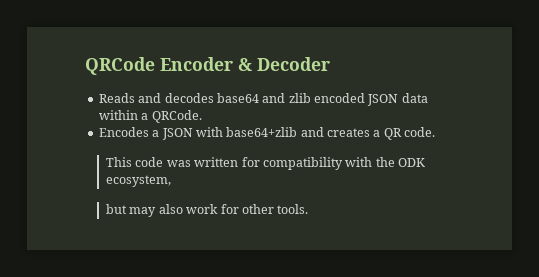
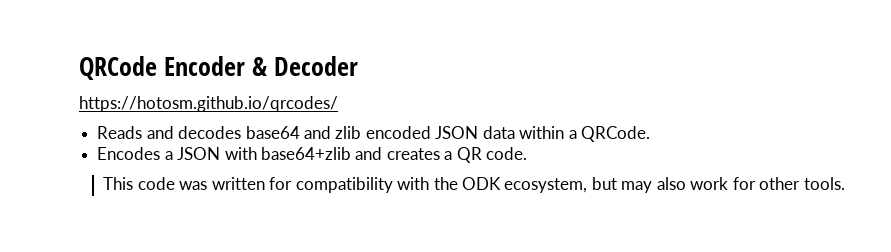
(330, 64) none -> [79,96,338,112] // https://hotosm.github.io/qrcodes/
(172, 181) // -> (588, 185) none

